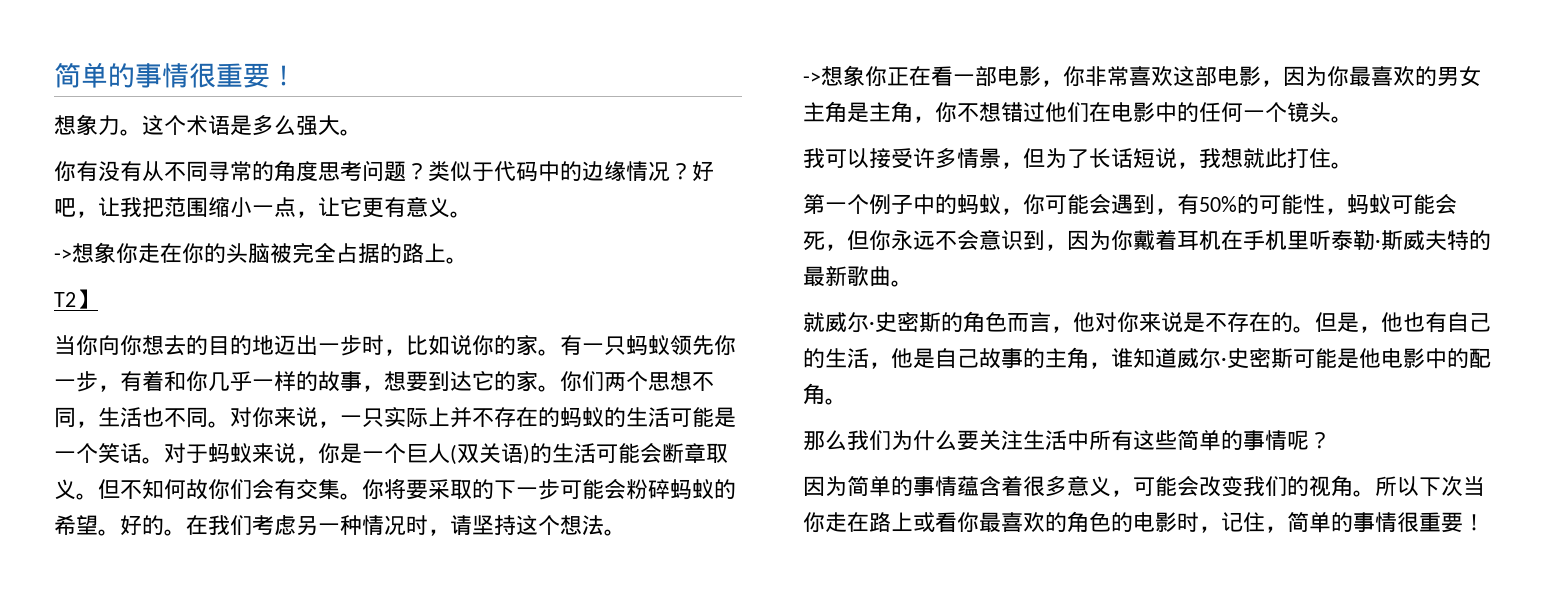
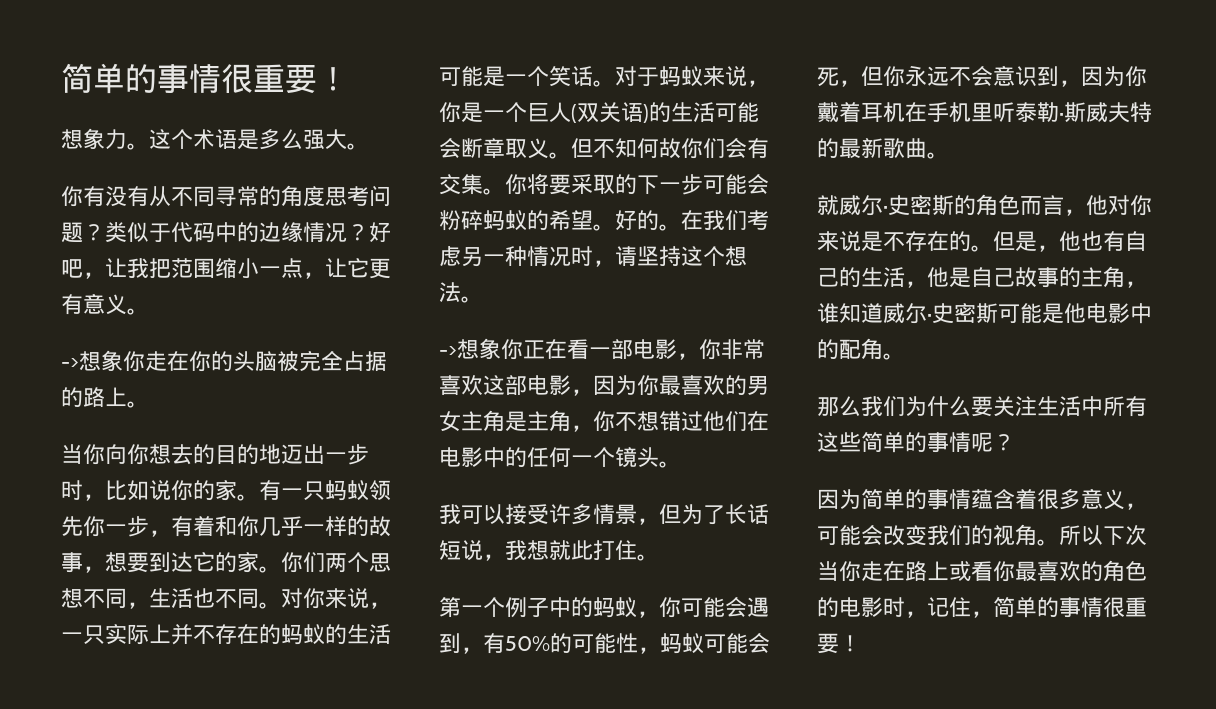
[54,289,98,309] // T2】 -> (149, 404) none

